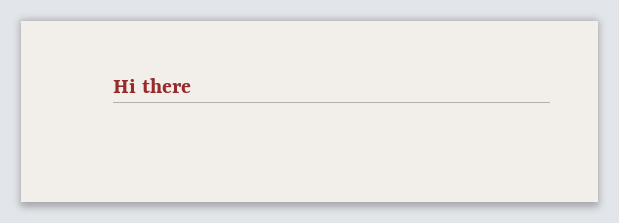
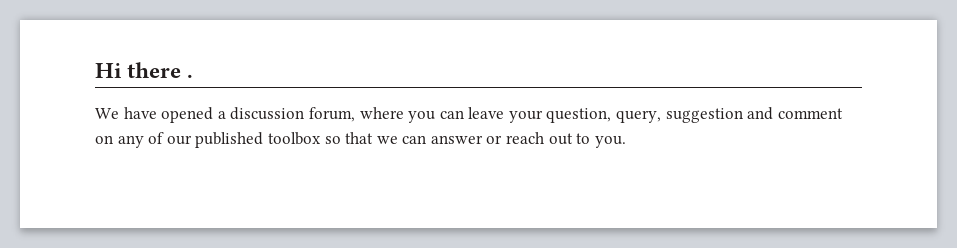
(192, 85) none -> [187,74,194,78] [95,107,843,123] [95,132,626,148] . // We have opened a discussion forum, where you can leave your question, query, suggestion and comment on any of our published toolbox so that we can answer or reach out to you.

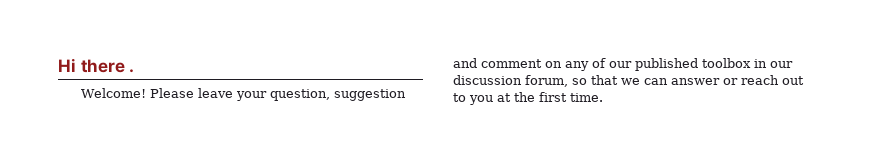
[95,107,464,123] We have opened a discussion forum, where you can -> [80,88,194,98] Welcome! Please
[616,110,662,123] query, -> (330, 95) none
(321, 138) none -> [754,59,793,68] [453,75,568,87] in our discussion forum,
[594,136,626,148] you. -> [469,92,603,105] you at the first time.

